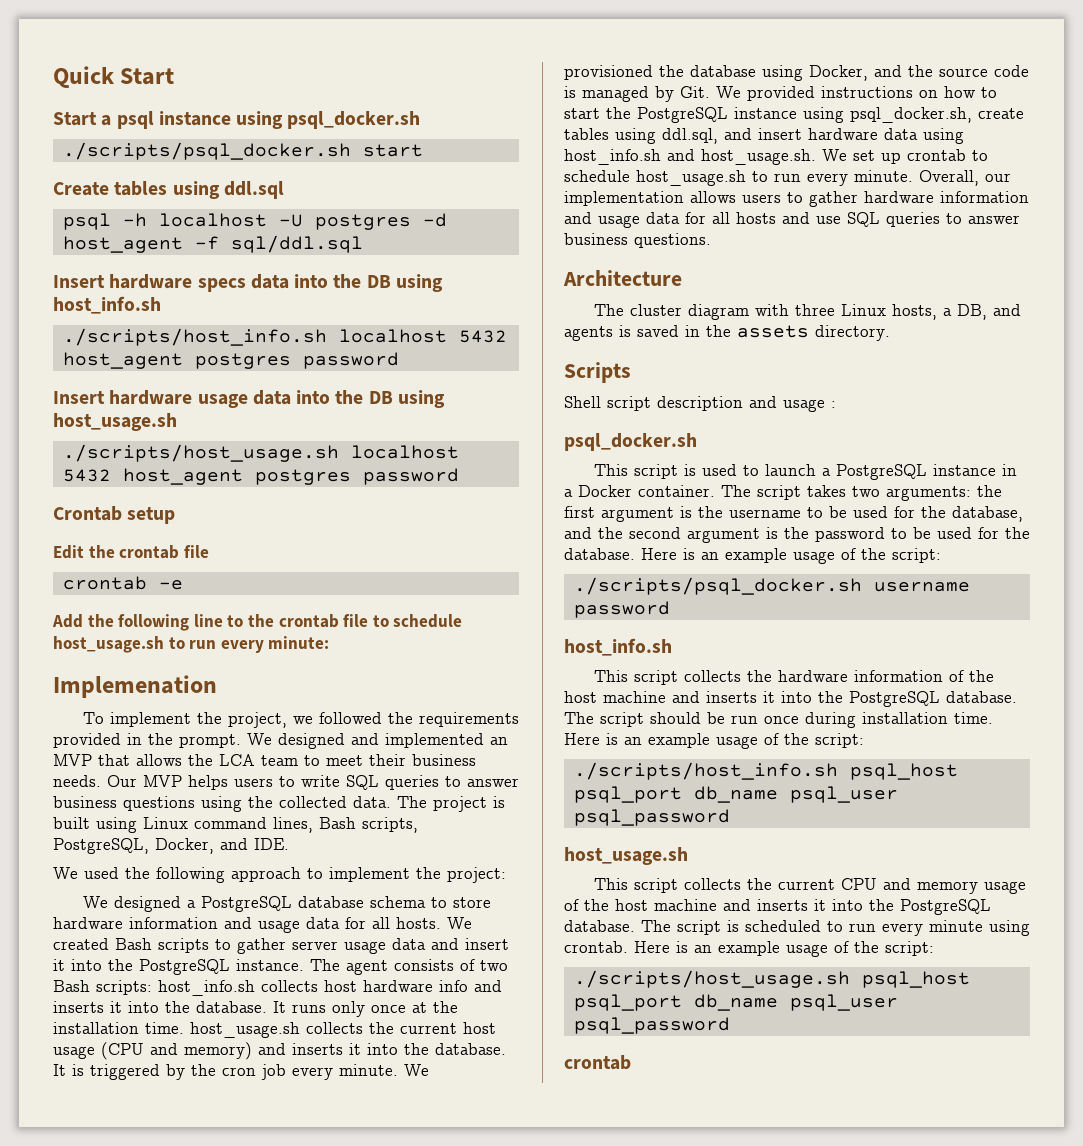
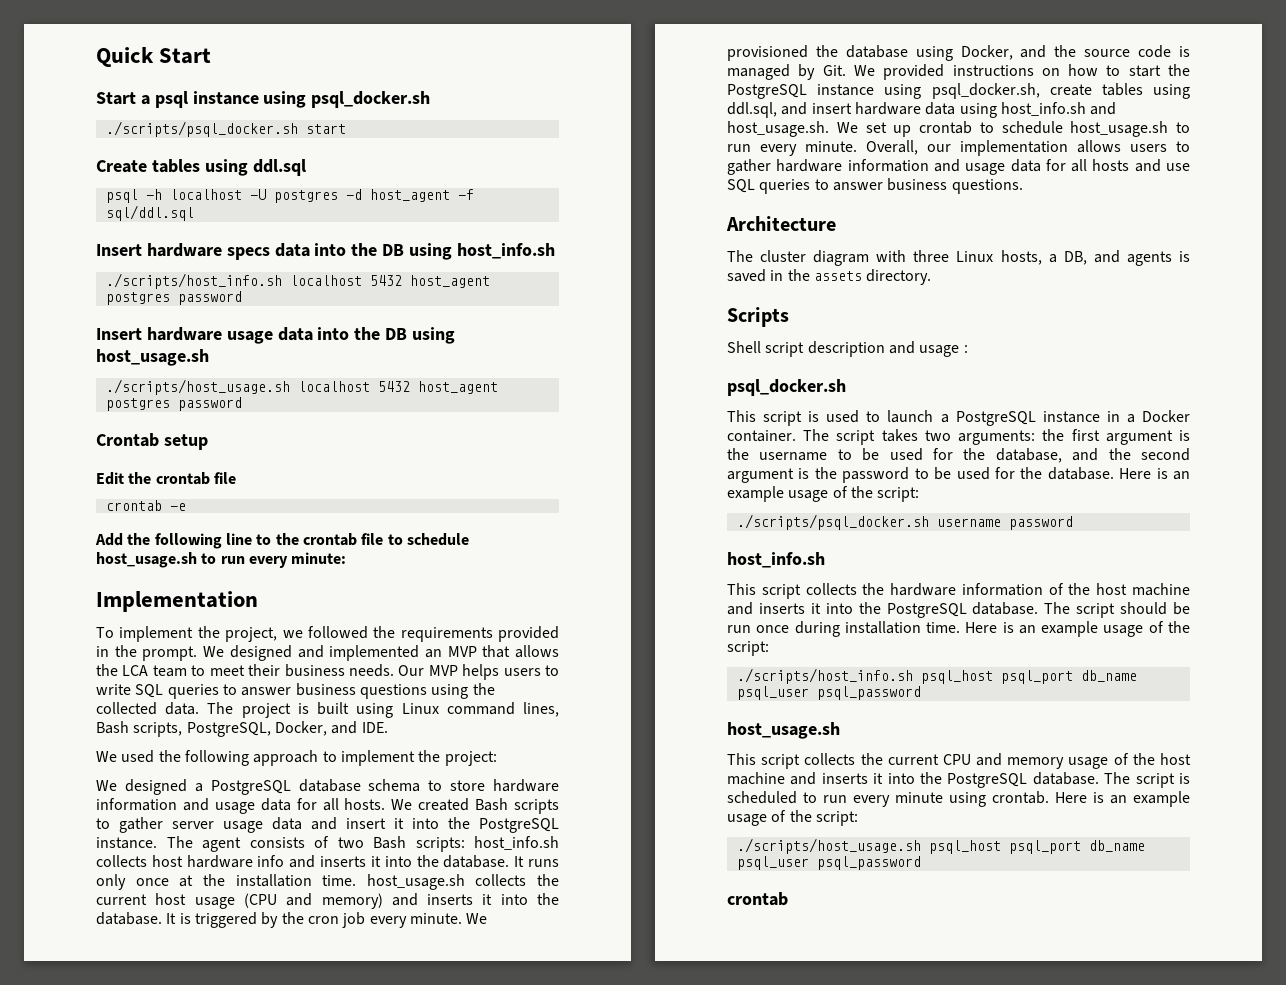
[53,675,217,698] Implemenation -> [96,591,258,612] Implementation

